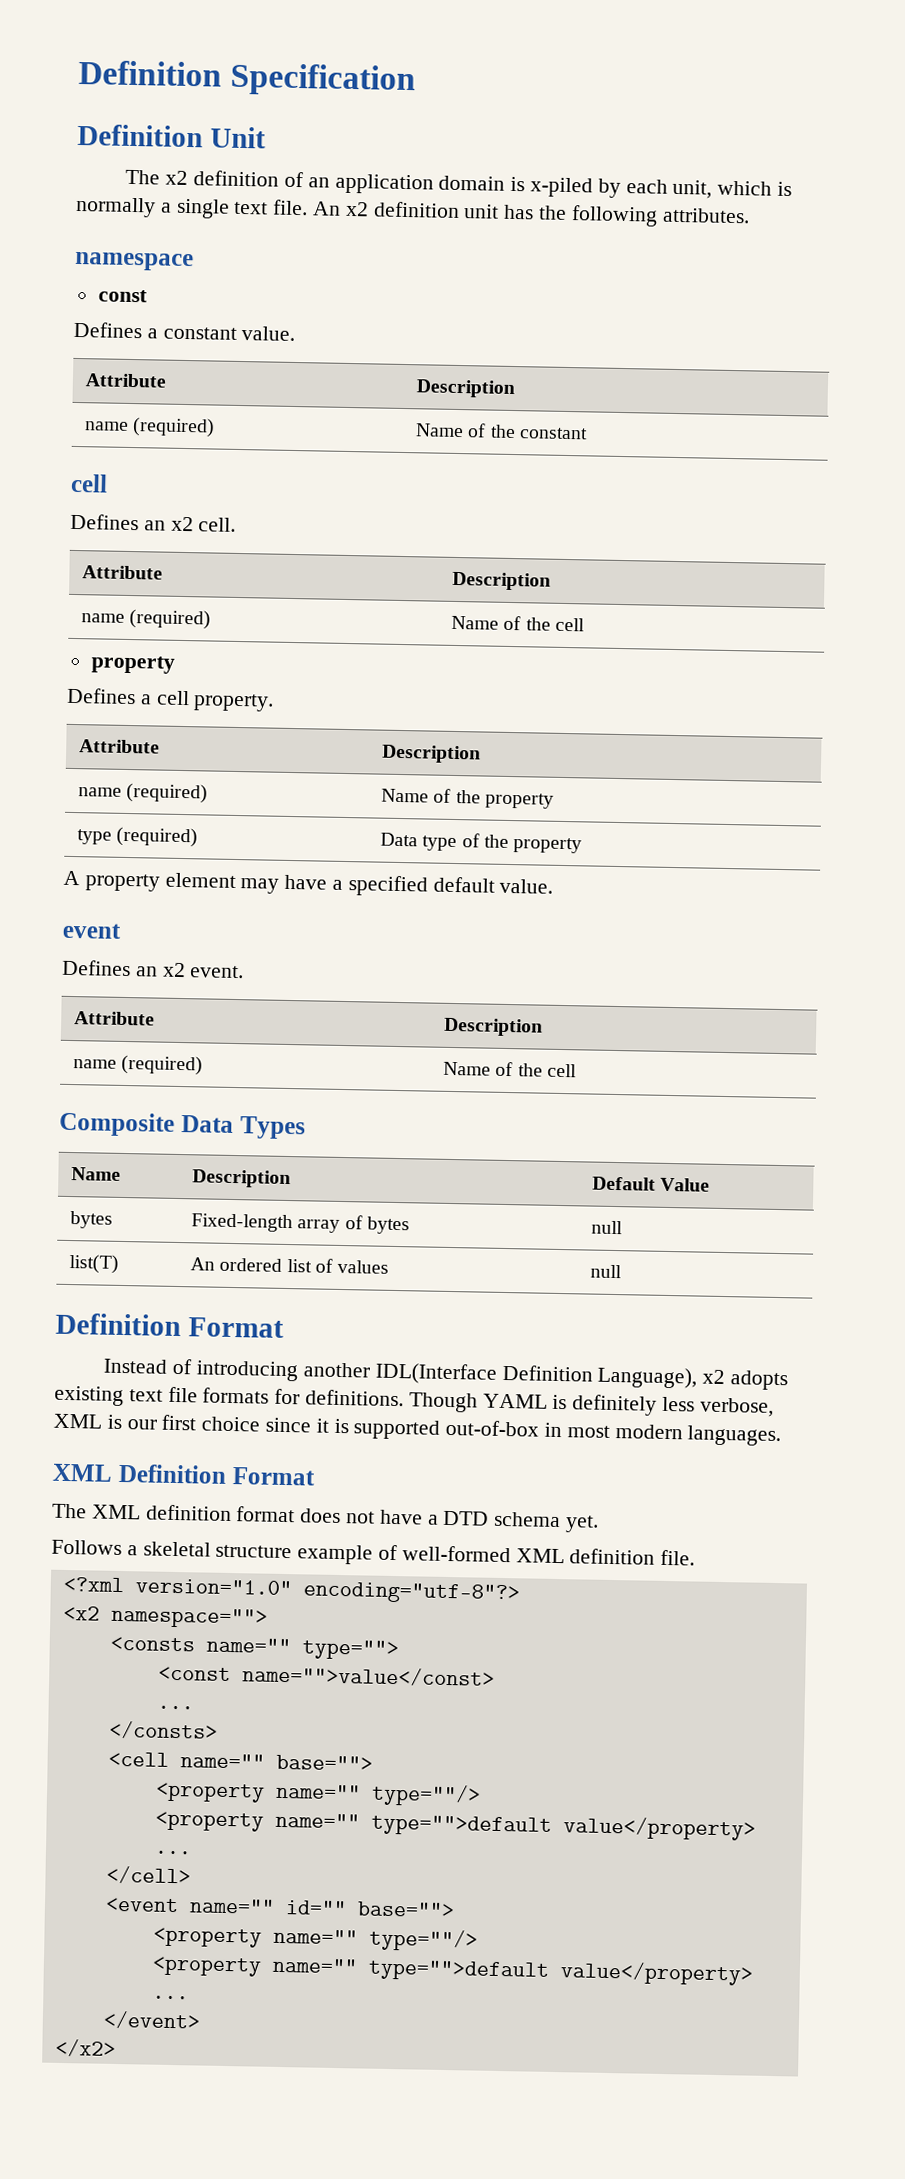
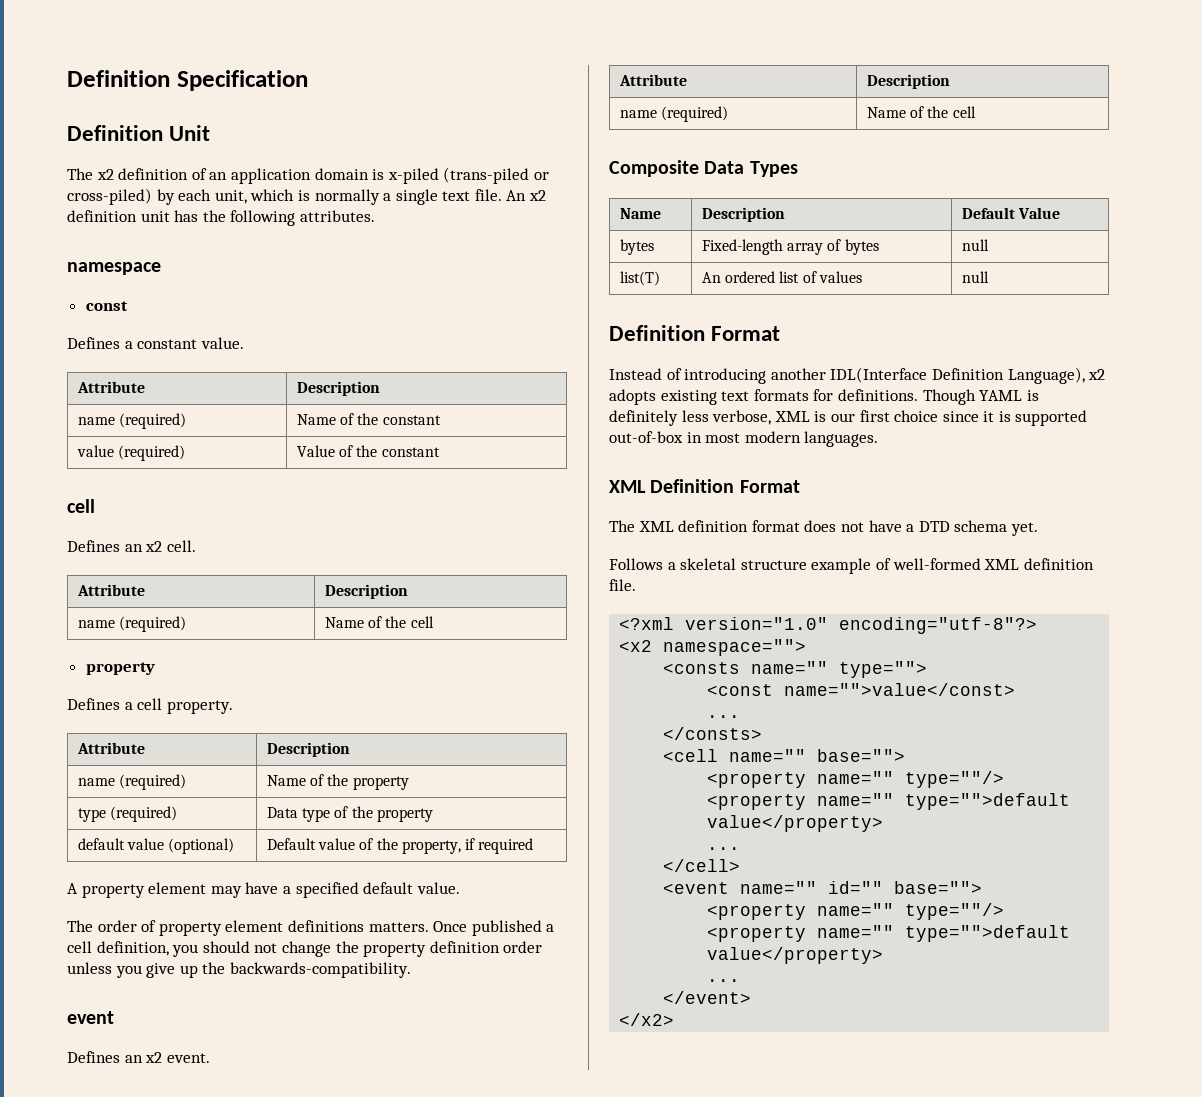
(593, 187) none -> [443,167,549,184] [67,188,152,205] (trans-piled or cross-piled)
(588, 433) none -> [77,445,186,461] [297,445,440,457] // value (required) | Value of the constant
(583, 845) none -> [78,838,235,854] [267,838,534,854] // default value (optional) | Default value of the property, if required
(554, 886) none -> [67,920,555,936] [67,941,543,957] [67,962,411,978] // The order of property element definitions matters. Once published a cell definition, you should not change the property definition order unless you give up the backwards-compatibility.
[167,1386,198,1403] file -> (750, 396) none

